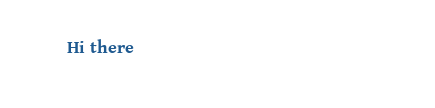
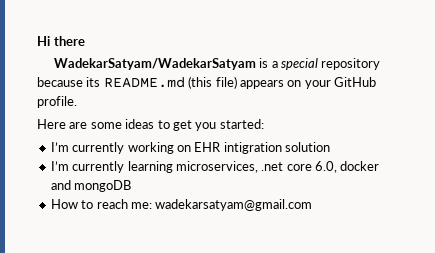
(134, 46) none -> [53,58,381,70] [37,76,376,89] [37,96,77,108] [37,119,264,131] [50,142,330,154] [50,161,380,173] [50,180,132,192] [50,199,313,211] // WadekarSatyam/WadekarSatyam is a special repository because its README.md (this file) appears on your GitHub profile. // Here are some ideas to get you started: // I’m currently working on EHR intigration solution // I’m currently learning microservices, .net core 6.0, docker and mongoDB // How to reach me: wadekarsatyam@gmail.com

